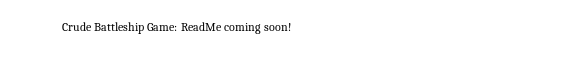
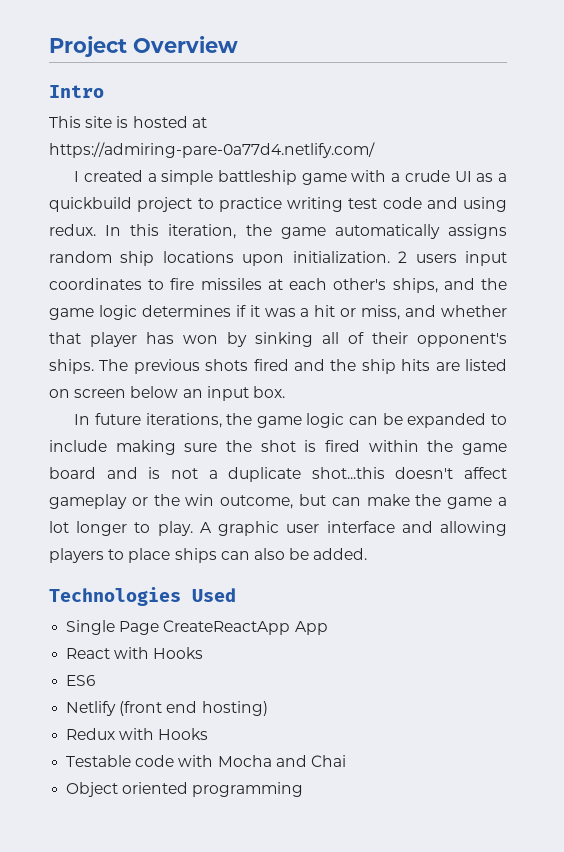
[62,22,292,34] Crude Battleship Game: ReadMe coming soon! -> [49,36,238,57] [49,85,104,98] [49,116,207,128] [49,142,375,158] [74,170,507,185] [49,197,507,212] [49,224,507,239] [49,251,507,266] [49,278,507,293] [49,305,508,320] [49,332,507,347] [49,359,507,374] [49,386,285,401] [74,413,507,428] [49,440,507,455] [49,467,507,482] [49,494,508,509] [49,521,508,536] [49,548,368,563] [49,587,236,606] [66,620,328,635] [66,647,204,659] [66,675,96,686] [66,701,268,716] [66,728,209,740] [66,755,346,767] [66,782,304,797] Project Overview // Intro // This site is hosted at https://admiring-pare-0a77d4.netlify.com/ // I created a simple battleship game with a crude UI as a quickbuild project to practice writing test code and using redux. In this iteration, the game automatically assigns random ship locations upon initialization. 2 users input coordinates to fire missiles at each other's ships, and the game logic determines if it was a hit or miss, and whether that player has won by sinking all of their opponent's ships. The previous shots fired and the ship hits are listed on screen below an input box. // In future iterations, the game logic can be expanded to include making sure the shot is fired within the game board and is not a duplicate shot...this doesn't affect gameplay or the win outcome, but can make the game a lot longer to play. A graphic user interface and allowing players to place ships can also be added. // Technologies Used // Single Page CreateReactApp App // React with Hooks // ES6 // Netlify (front end hosting) // Redux with Hooks // Testable code with Mocha and Chai // Object oriented programming

